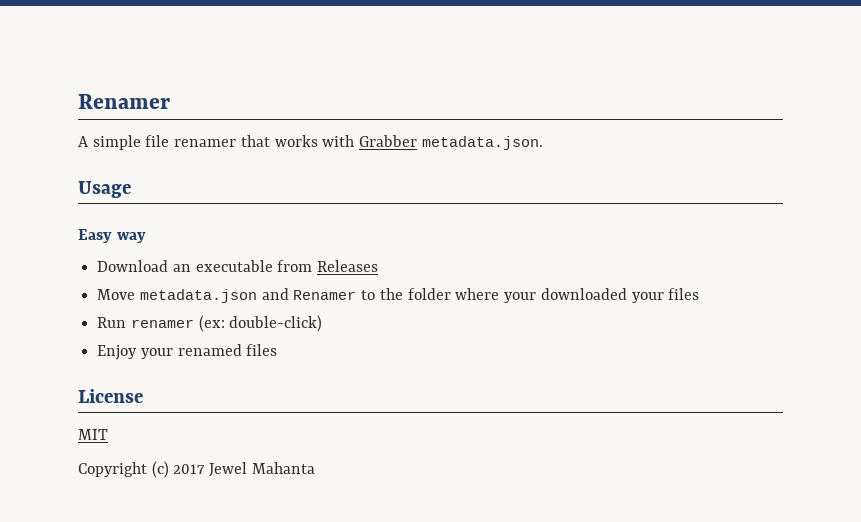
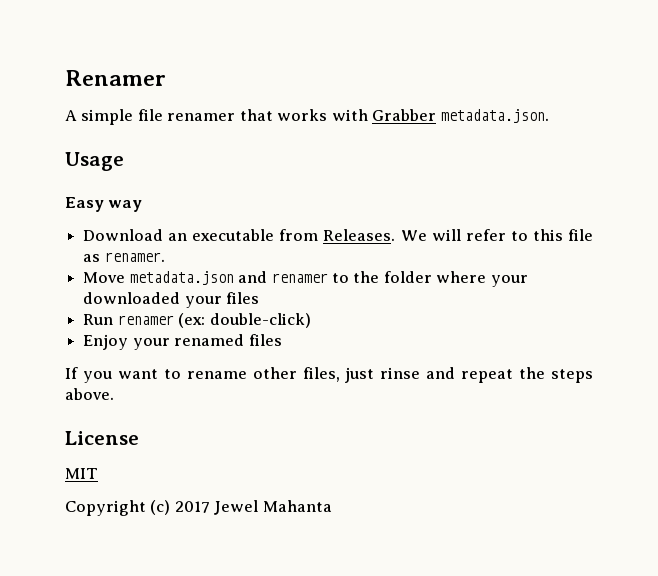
[317,260,379,272] Releases -> [323,229,593,241] [83,252,165,262] Releases. We will refer to this file as renamer.
[293,290,357,300] Renamer -> [271,273,328,283] renamer
(278, 350) none -> [65,367,594,383] [65,388,114,400] // If you want to rename other files, just rinse and repeat the steps above.

